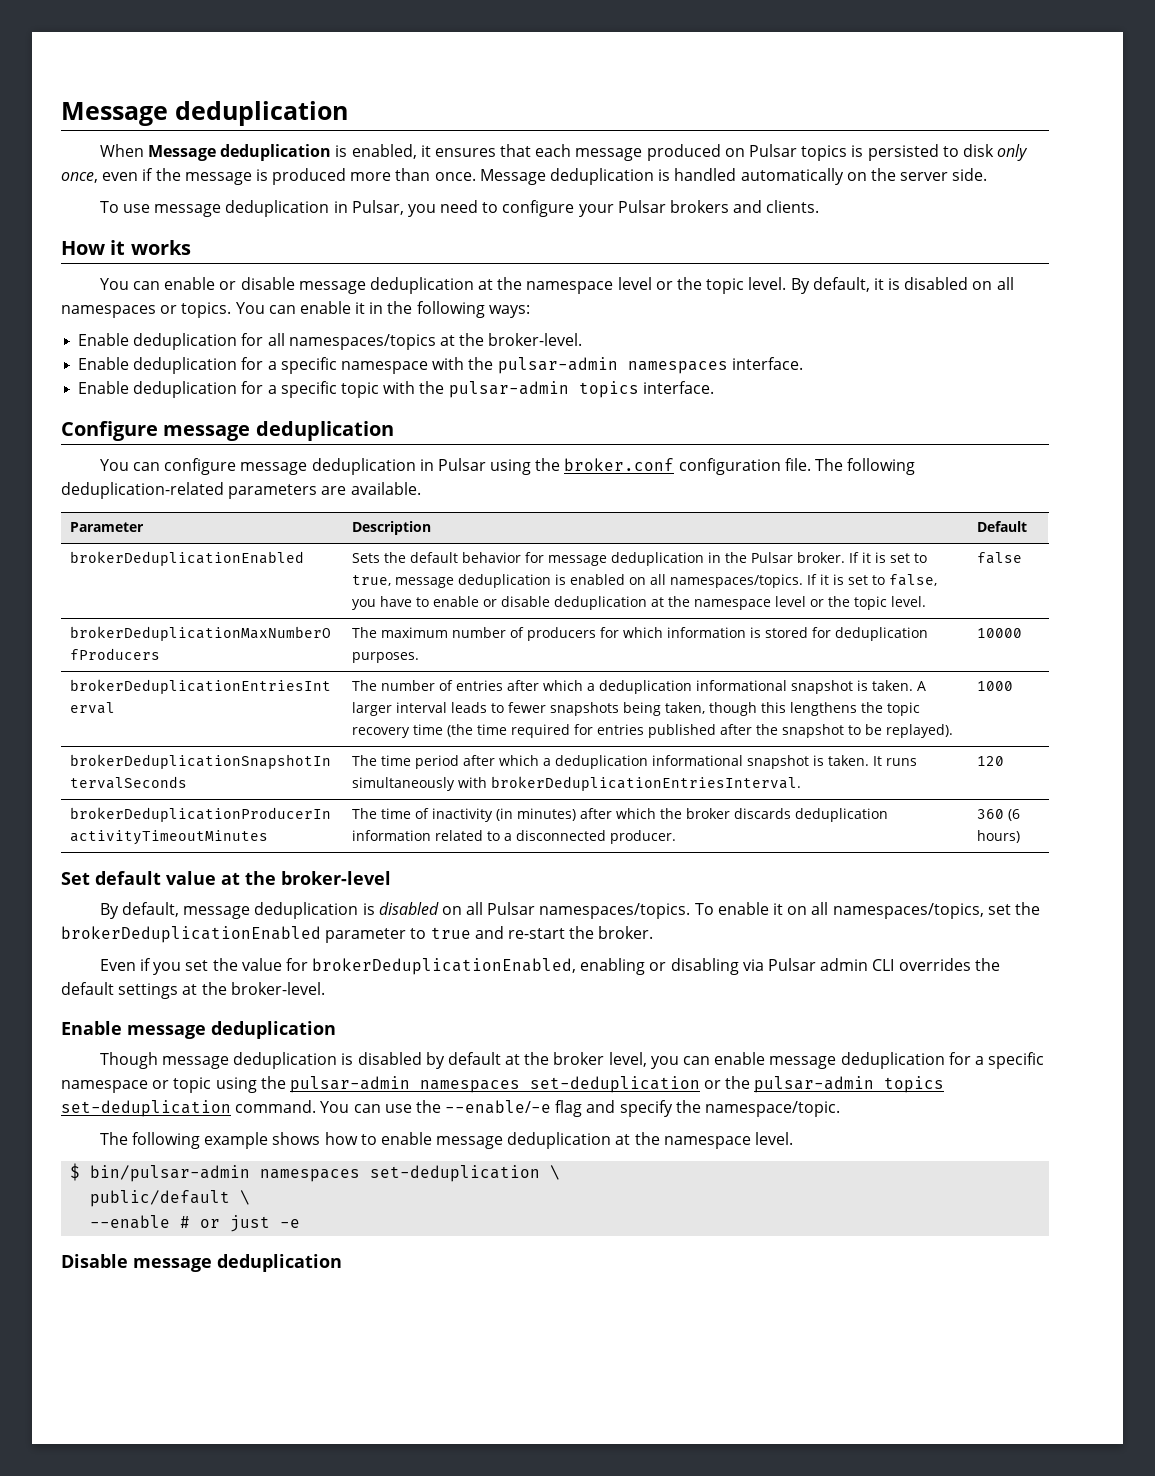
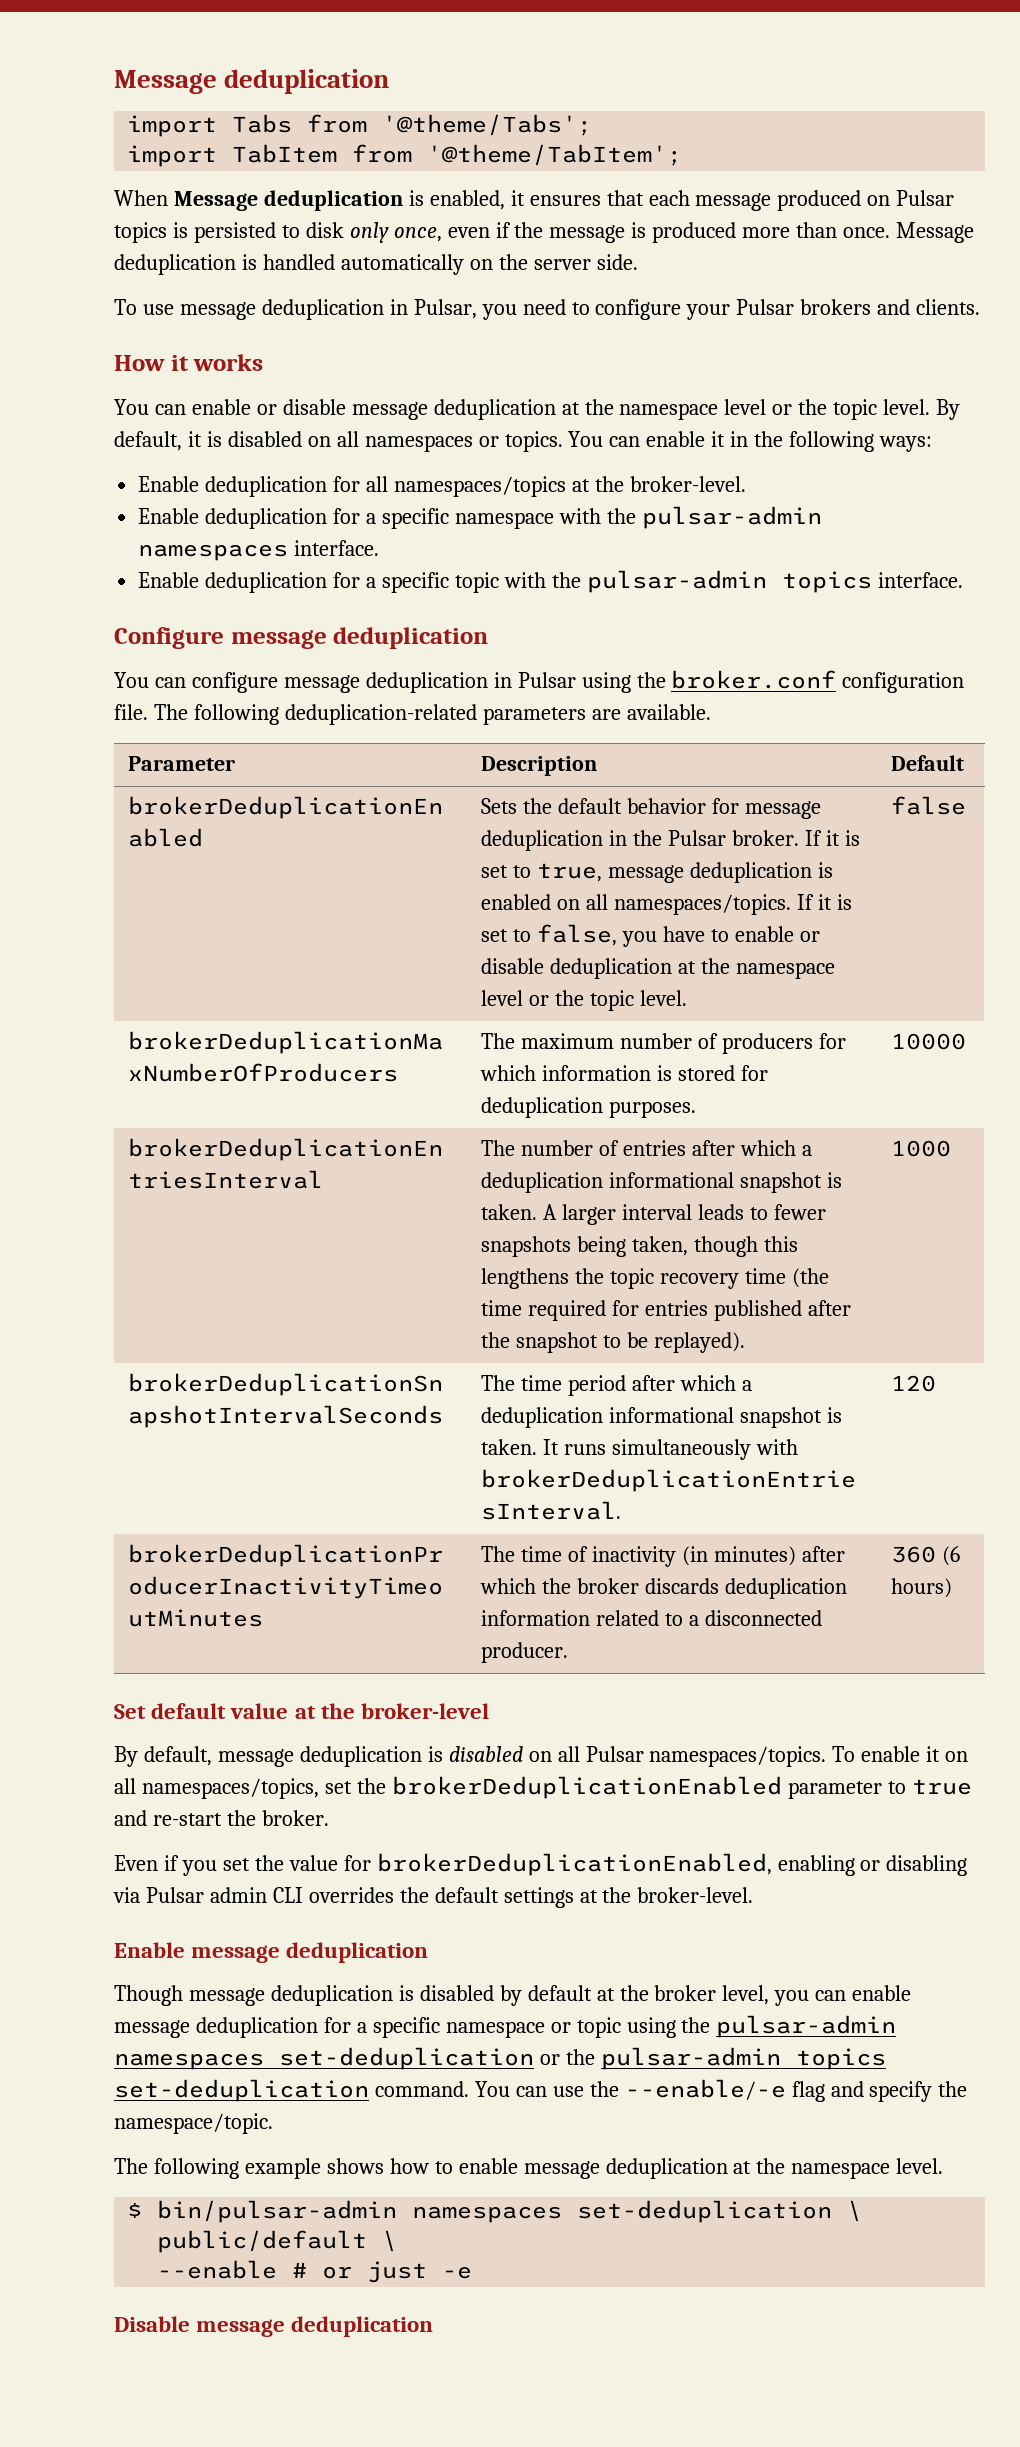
[61,101,348,126] Message deduplication -> [114,69,390,94] [127,114,593,137] [127,144,683,167] Message deduplication // import Tabs from '@theme/Tabs'; // import TabItem from '@theme/TabItem';

